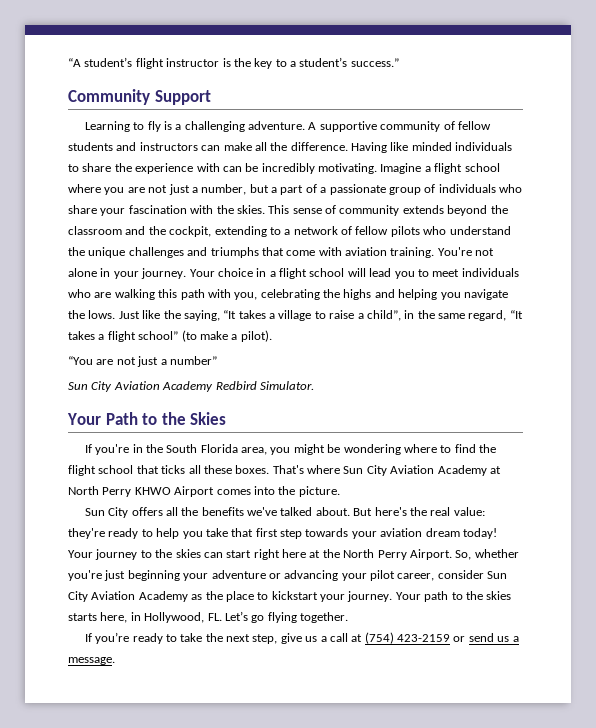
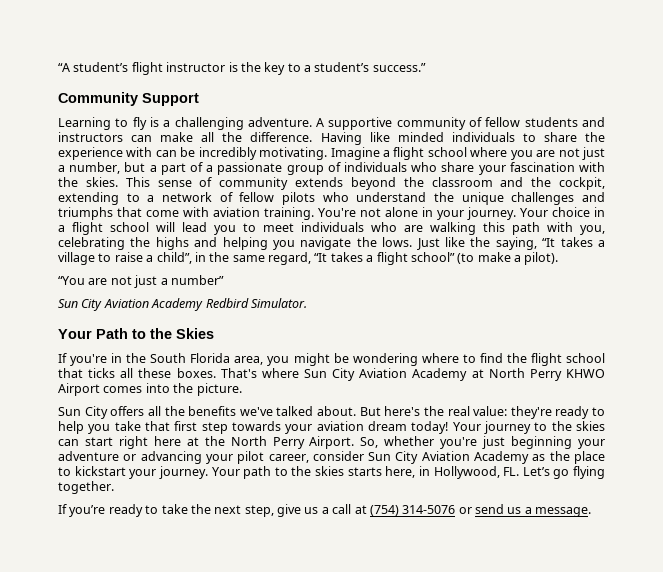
[397,634,451,642] 423-2159 -> [402,505,456,514] 314-5076

